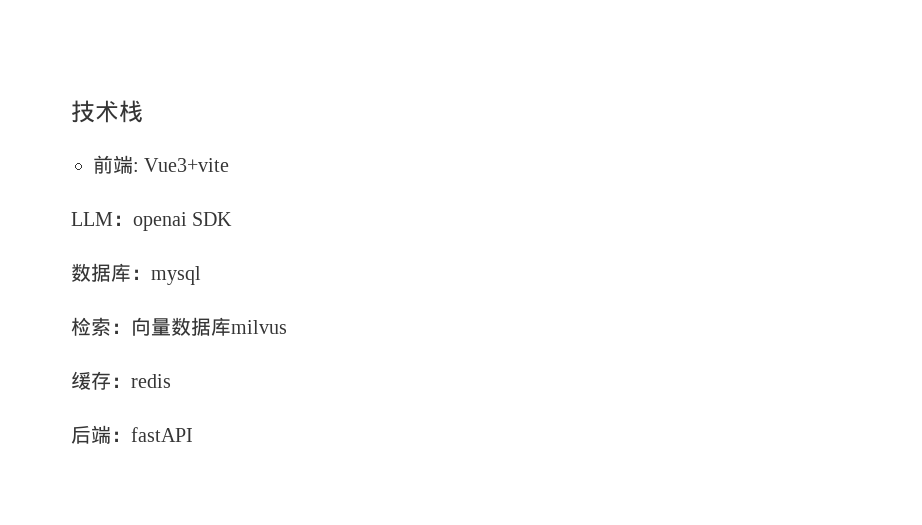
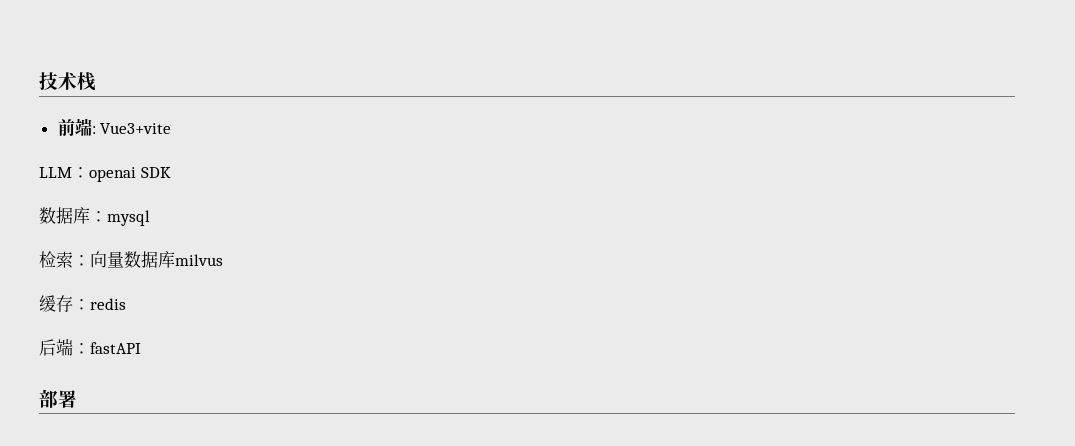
(193, 434) none -> [39,389,77,408] // 部署

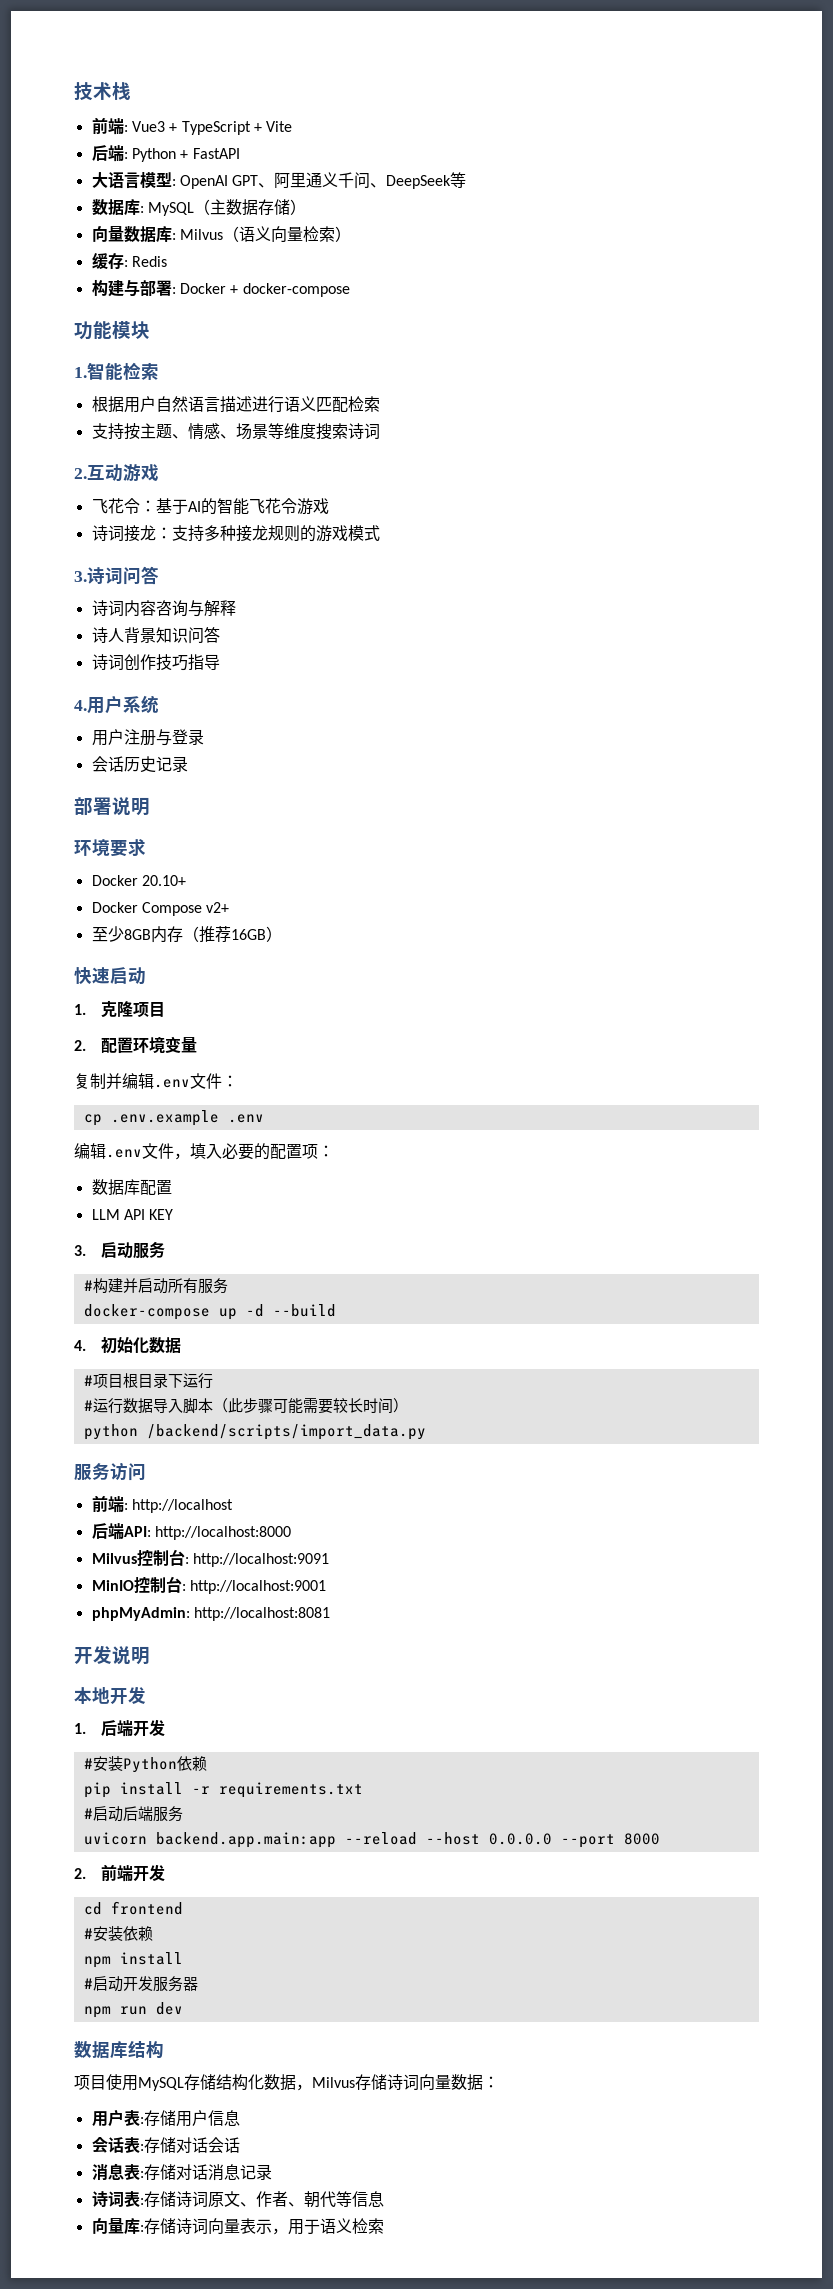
[100,123,172,134] [39,167,171,182] [39,207,150,226] [39,251,223,268] [39,295,126,312] [39,338,141,356] [39,389,77,408] Vue3+vite // LLM：openai SDK // 数据库：mysql // 检索：向量数据库milvus // 缓存：redis // 后端：fastAPI // 部署 -> [131,121,293,135] [91,145,240,162] [91,172,467,189] [91,199,306,216] [91,226,351,243] [91,252,167,270] [91,279,350,297] [74,321,150,340] [74,362,159,380] [91,396,380,413] [91,423,380,440] [74,464,159,482] [91,498,329,515] [91,525,380,542] [74,566,159,585] [91,600,236,617] [91,627,220,644] [91,654,220,671] [74,695,159,714] [91,729,204,746] [91,756,188,773] [74,797,150,816] [74,838,146,857] [91,875,186,886] [91,902,230,916] [91,926,282,943] [74,967,146,985] [74,1000,166,1018] [74,1036,198,1054] [74,1073,238,1089] [83,1110,264,1126] [74,1143,334,1160] [91,1179,172,1196] [91,1209,174,1220] [74,1241,166,1259] [83,1278,228,1294] [83,1304,336,1320] [74,1337,182,1354] [83,1373,213,1389] [83,1397,408,1414] [83,1424,426,1440] [74,1462,146,1481] [91,1495,233,1513] [91,1523,291,1540] [91,1549,329,1567] [91,1576,326,1594] [91,1607,330,1621] [74,1645,150,1665] [74,1686,146,1705] [74,1719,166,1737] [83,1756,207,1773] [83,1782,363,1798] [83,1806,183,1822] [83,1832,660,1848] [74,1864,166,1882] [83,1901,183,1915] [83,1926,153,1941] [83,1952,183,1968] [83,1976,198,1992] [83,2002,183,2018] [74,2040,164,2059] [74,2074,499,2091] [91,2109,240,2127] [91,2137,240,2153] [91,2163,272,2181] [91,2191,384,2208] [91,2218,384,2235] Vue3 + TypeScript + Vite // 后端: Python + FastAPI // 大语言模型: OpenAI GPT、阿里通义千问、DeepSeek等 // 数据库: MySQL（主数据存储） // 向量数据库: Milvus（语义向量检索） // 缓存: Redis // 构建与部署: Docker + docker-compose // 功能模块 // 1.智能检索 // 根据用户自然语言描述进行语义匹配检索 // 支持按主题、情感、场景等维度搜索诗词 // 2.互动游戏 // 飞花令：基于AI的智能飞花令游戏 // 诗词接龙：支持多种接龙规则的游戏模式 // 3.诗词问答 // 诗词内容咨询与解释 // 诗人背景知识问答 // 诗词创作技巧指导 // 4.用户系统 // 用户注册与登录 // 会话历史记录 // 部署说明 // 环境要求 // Docker 20.10+ // Docker Compose v2+ // 至少8GB内存（推荐16GB） // 快速启动 // 1.克隆项目 // 2.配置环境变量 // 复制并编辑.env文件： // cp .env.example .env // 编辑.env文件，填入必要的配置项： // 数据库配置 // LLM API KEY // 3.启动服务 // #构建并启动所有服务 // docker-compose up -d --build // 4.初始化数据 // #项目根目录下运行 // #运行数据导入脚本（此步骤可能需要较长时间） // python /backend/scripts/import_data.py // 服务访问 // 前端: http://localhost // 后端API: http://localhost:8000 // Milvus控制台: http://localhost:9091 // MinIO控制台: http://localhost:9001 // phpMyAdmin: http://localhost:8081 // 开发说明 // 本地开发 // 1.后端开发 // #安装Python依赖 // pip install -r requirements.txt // #启动后端服务 // uvicorn backend.app.main:app --reload --host 0.0.0.0 --port 8000 // 2.前端开发 // cd frontend // #安装依赖 // npm install // #启动开发服务器 // npm run dev // 数据库结构 // 项目使用MySQL存储结构化数据，Milvus存储诗词向量数据： // 用户表:存储用户信息 // 会话表:存储对话会话 // 消息表:存储对话消息记录 // 诗词表:存储诗词原文、作者、朝代等信息 // 向量库:存储诗词向量表示，用于语义检索

